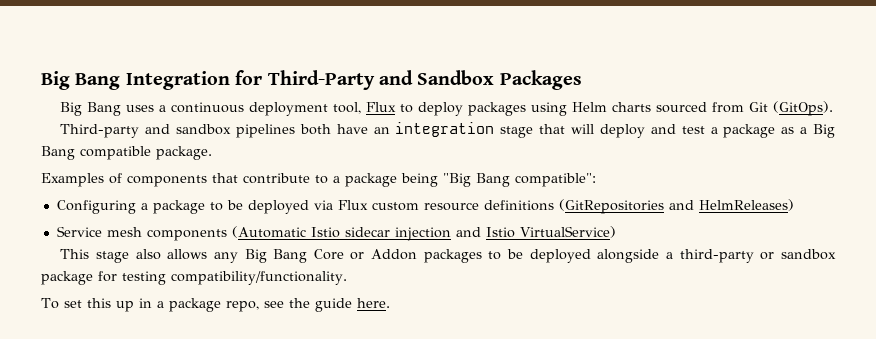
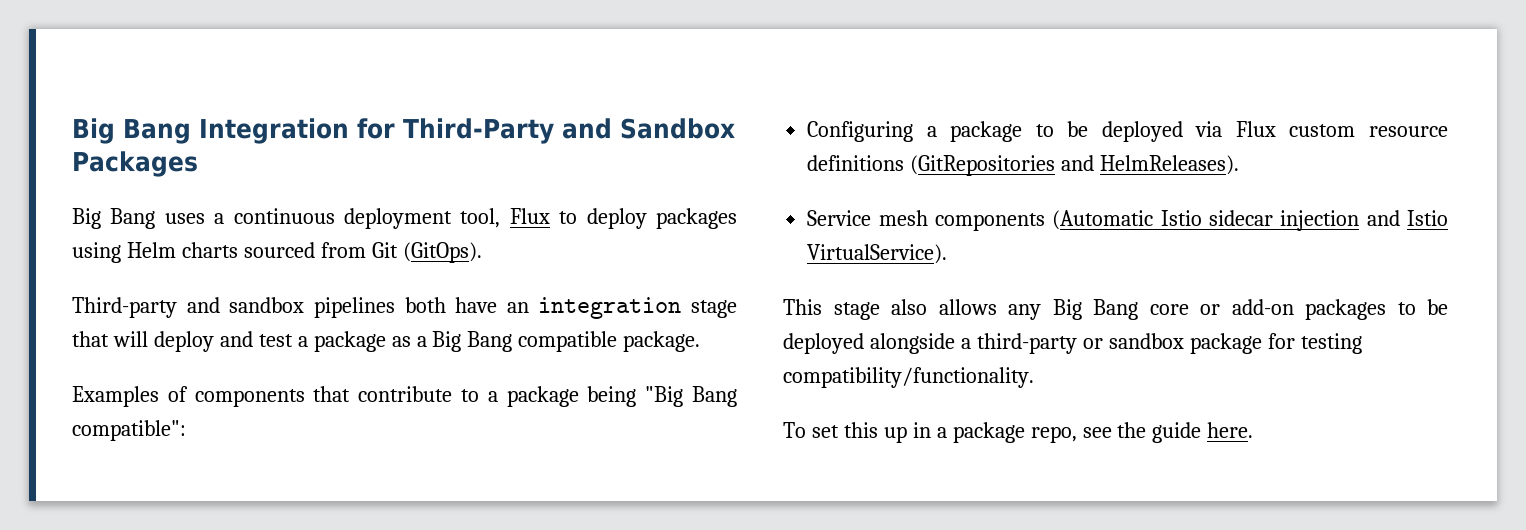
[698,199,794,211] HelmReleases) -> [1100,155,1240,175] HelmReleases).
[519,226,616,238] VirtualService) -> [807,244,948,264] VirtualService).
[313,249,418,260] Core or Addon -> [1149,299,1294,315] core or add-on

